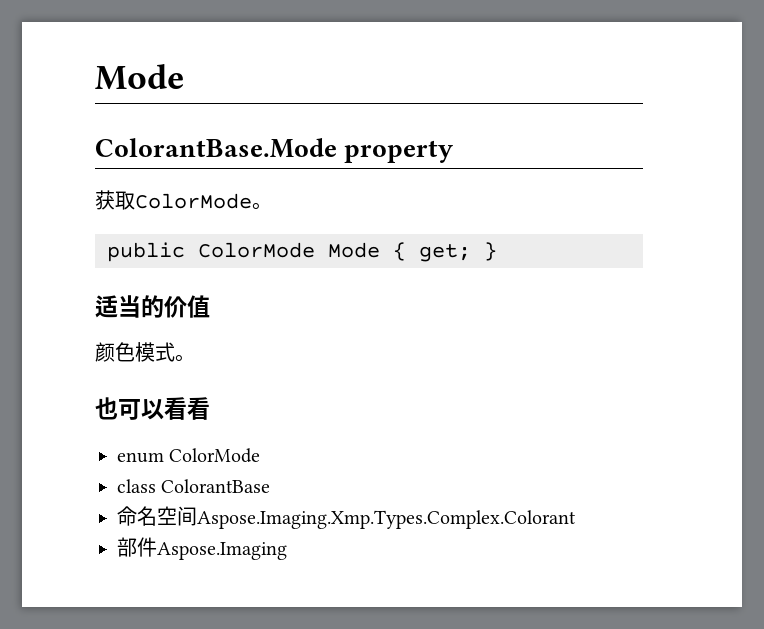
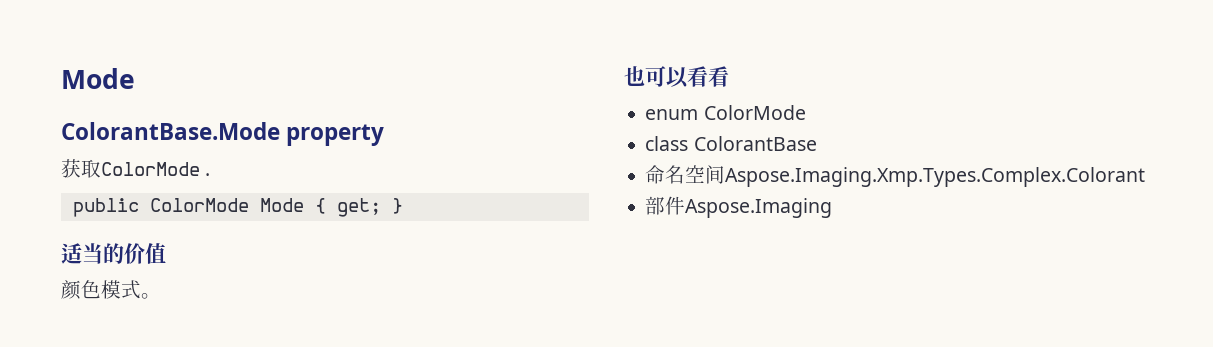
[252,202,272,210] 。 -> [205,173,211,176] .

